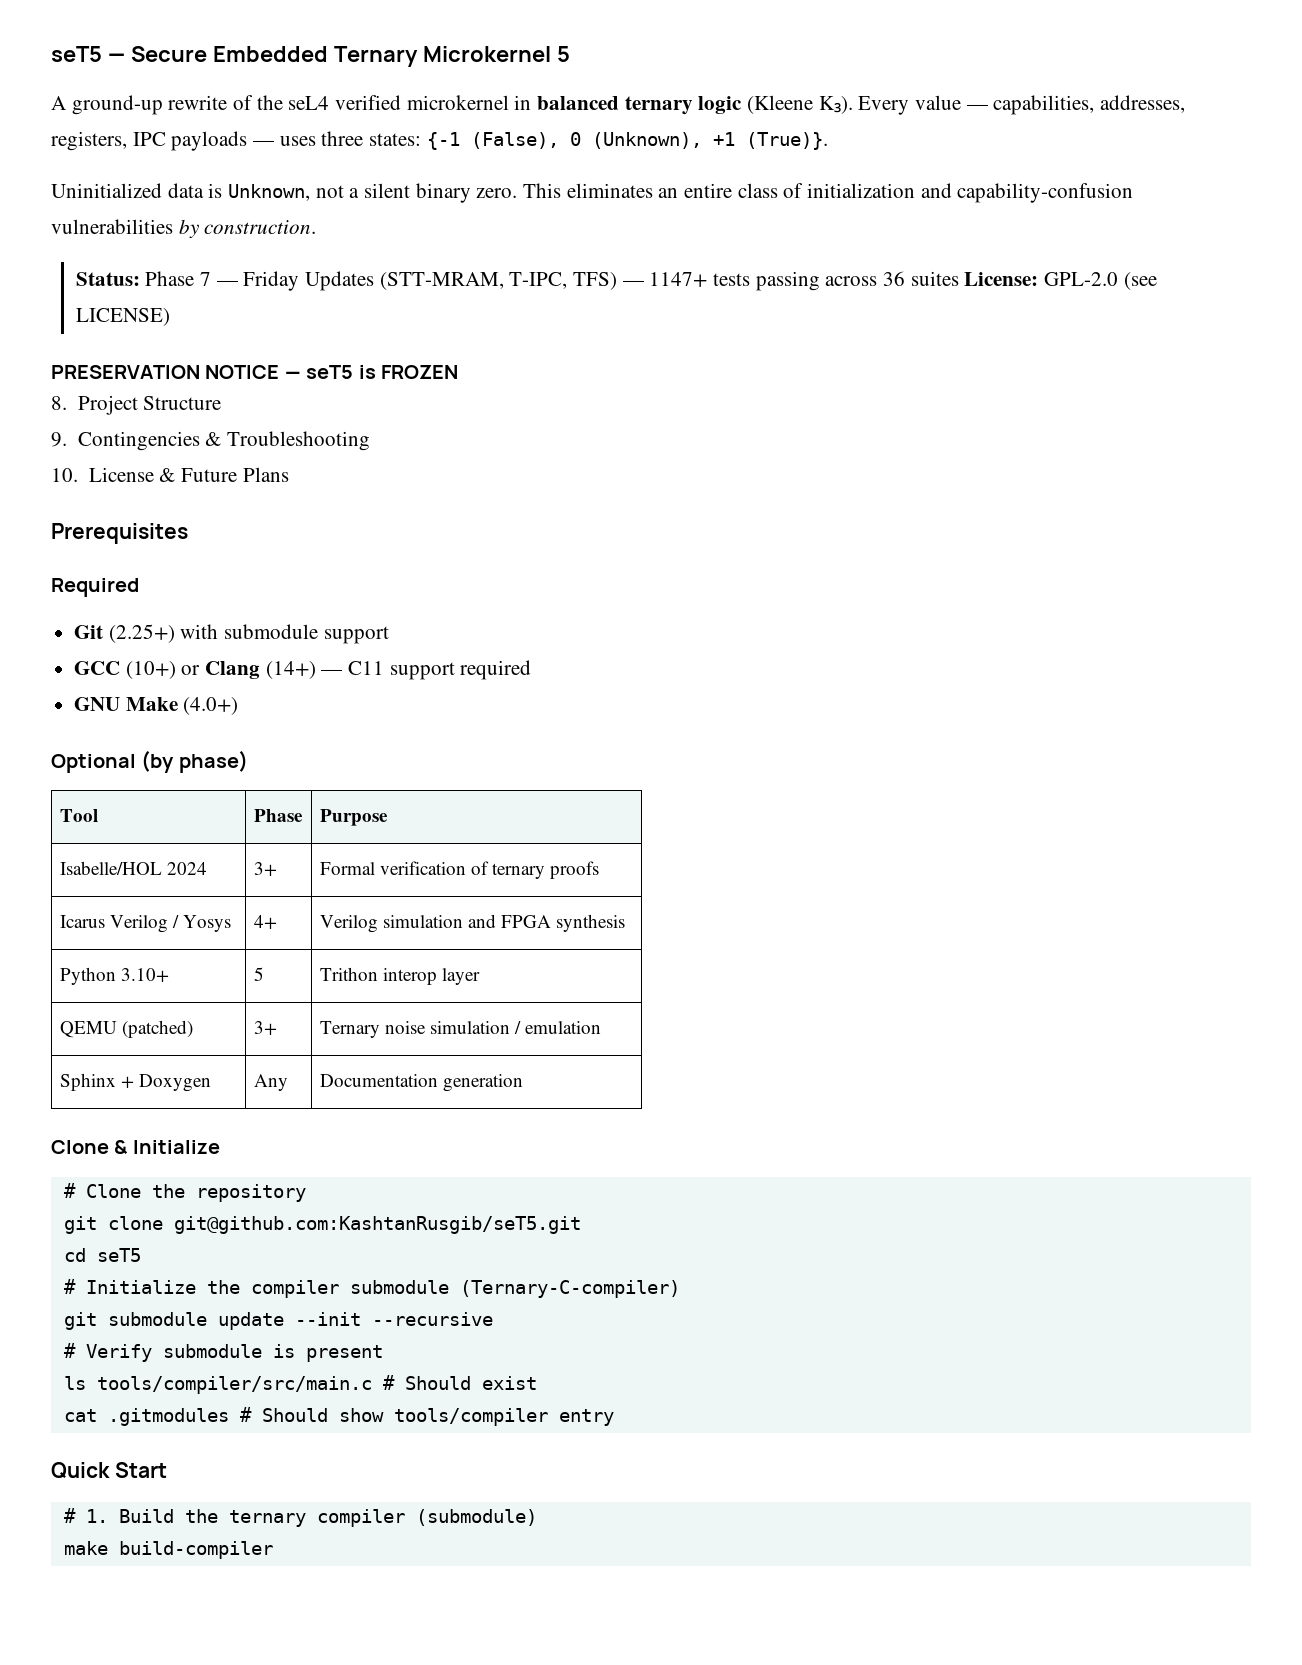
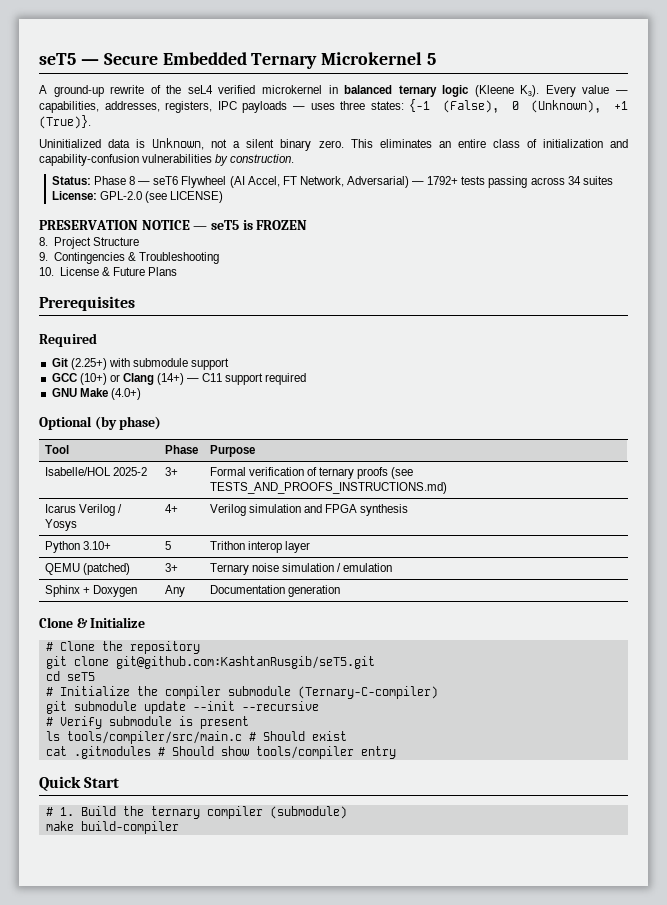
[199,271,708,291] 7 — Friday Updates (STT-MRAM, T-IPC, TFS) — 1147+ -> [129,176,459,188] 8 — seT6 Flywheel (AI Accel, FT Network, Adversarial) — 1792+
[882,271,905,286] 36 -> [567,176,581,185] 34
[166,862,207,875] 2024 -> [113,467,148,476] 2025-2
(600, 870) none -> [391,467,414,479] [209,482,447,494] (see TESTS_AND_PROOFS_INSTRUCTIONS.md)

